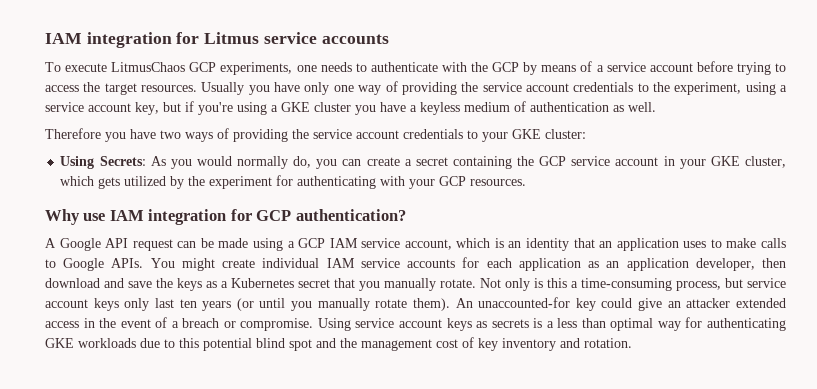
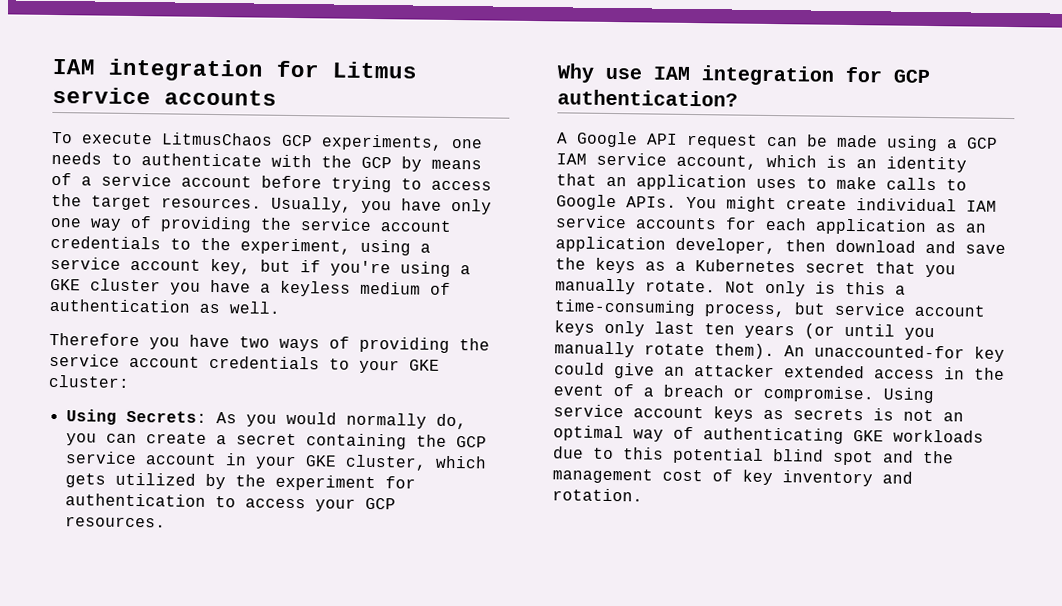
[201,82,245,95] Usually -> [271,196,352,213] Usually,
[297,176,406,189] authenticating with -> [64,493,306,509] authentication to access
[546,318,606,328] a less than -> [903,409,964,422] not an
[685,317,703,328] for -> [673,426,694,440] of

